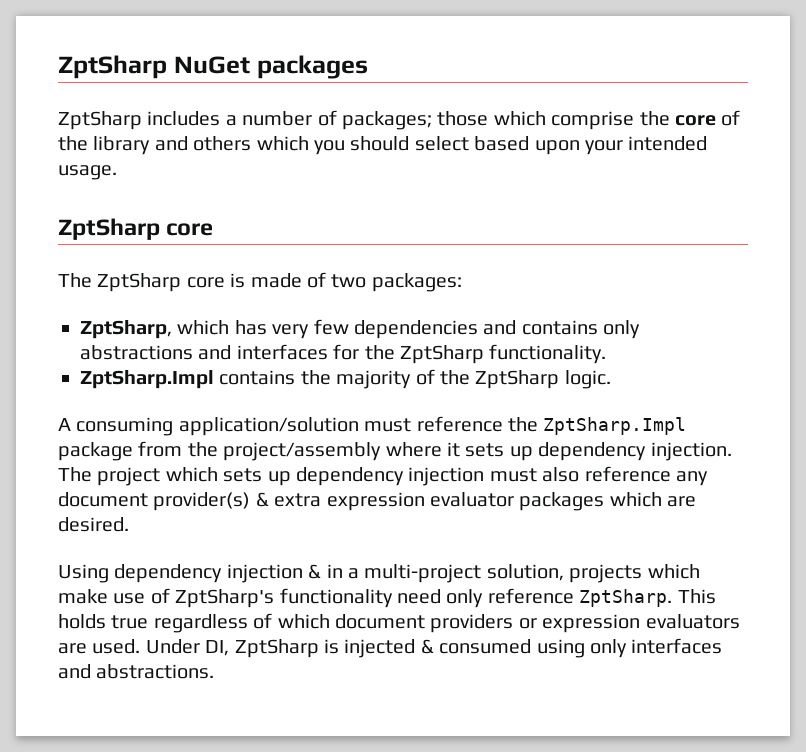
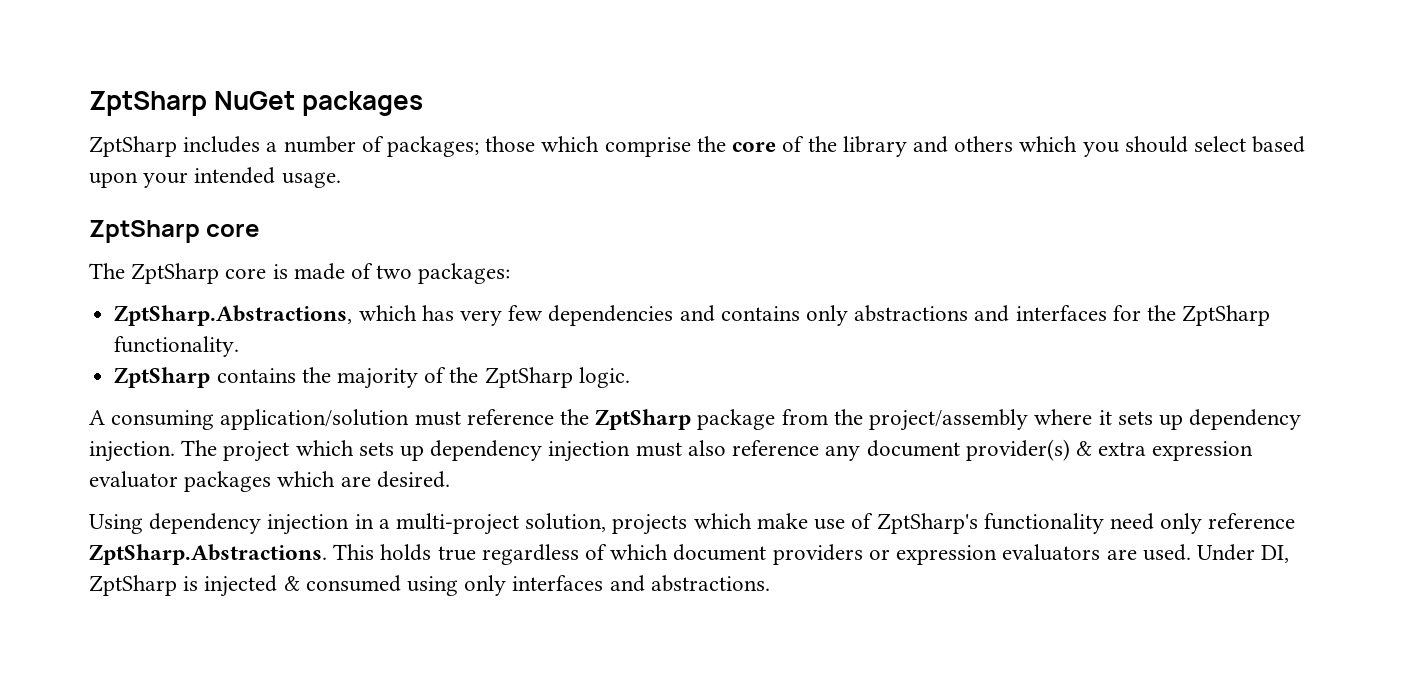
[80,320,172,339] ZptSharp, -> [114,305,353,326] ZptSharp.Abstractions,
[80,370,214,389] ZptSharp.Impl -> [114,367,211,388] ZptSharp
[543,417,687,435] ZptSharp.Impl -> [595,409,692,430] ZptSharp
[308,564,322,579] & -> (350, 524) none
[579,589,673,607] ZptSharp. -> [89,544,327,565] ZptSharp.Abstractions.

